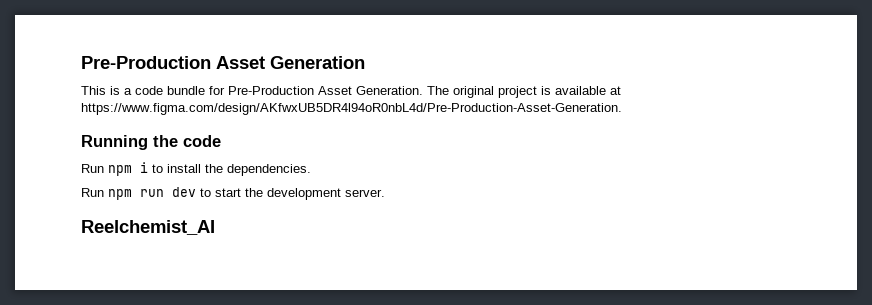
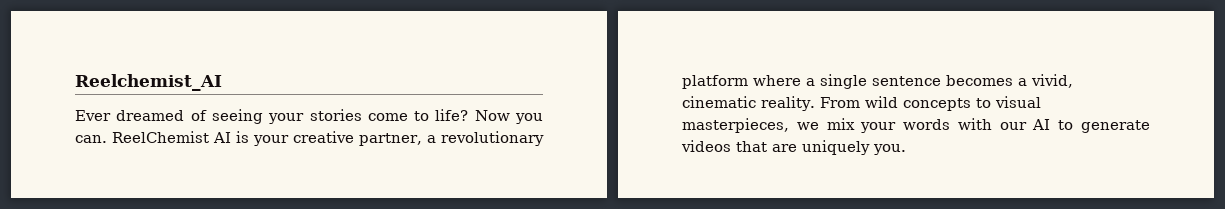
[81,56,365,69] [81,86,621,98] [81,103,622,115] [81,135,221,150] [81,162,311,176] [81,187,385,200] [81,220,215,235] Pre-Production Asset Generation // This is a code bundle for Pre-Production Asset Generation. The original project is available at https://www.figma.com/design/AKfwxUB5DR4l94oR0nbL4d/Pre-Production-Asset-Generation. // Running the code // Run npm i to install the dependencies. // Run npm run dev to start the development server. // Reelchemist_AI -> [75,74,222,91] [75,109,543,124] [75,131,544,146] [682,74,1073,89] [682,96,1041,111] [682,118,1150,133] [681,140,906,155] Reelchemist_AI // Ever dreamed of seeing your stories come to life? Now you can. ReelChemist AI is your creative partner, a revolutionary platform where a single sentence becomes a vivid, cinematic reality. From wild concepts to visual masterpieces, we mix your words with our AI to generate videos that are uniquely you.

